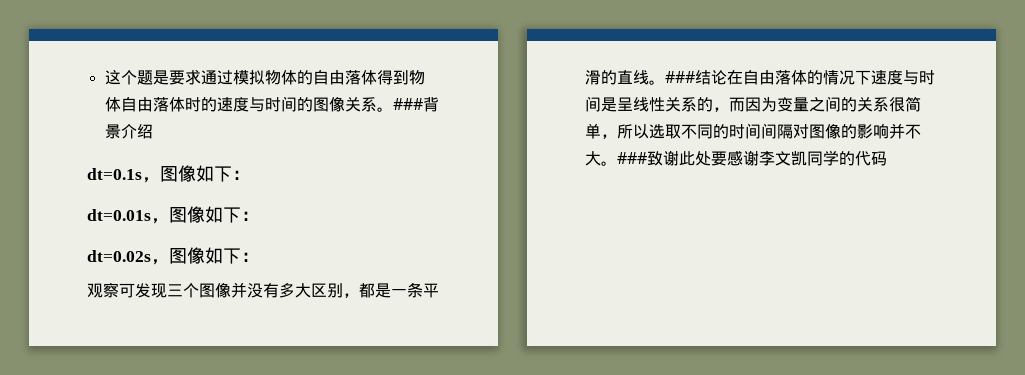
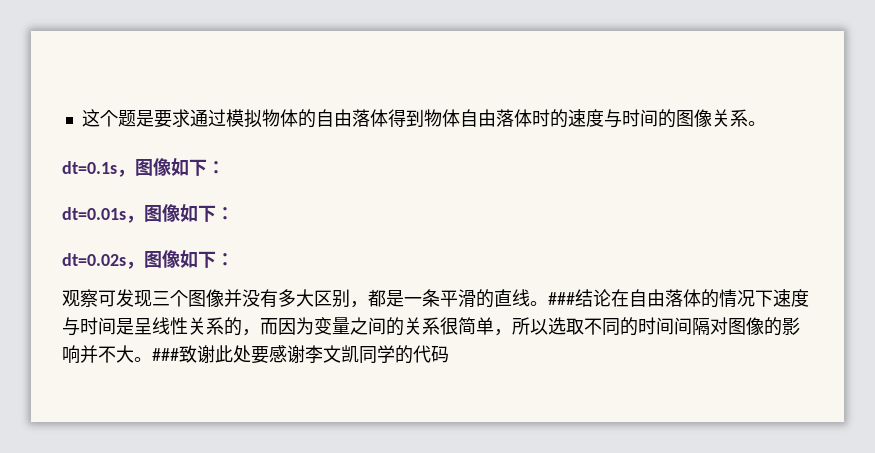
[392,97,439,112] [104,124,153,139] ###背景介绍 -> (766, 123) none

